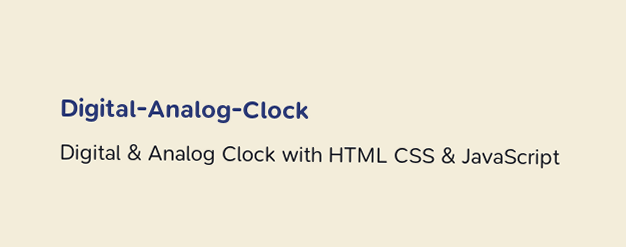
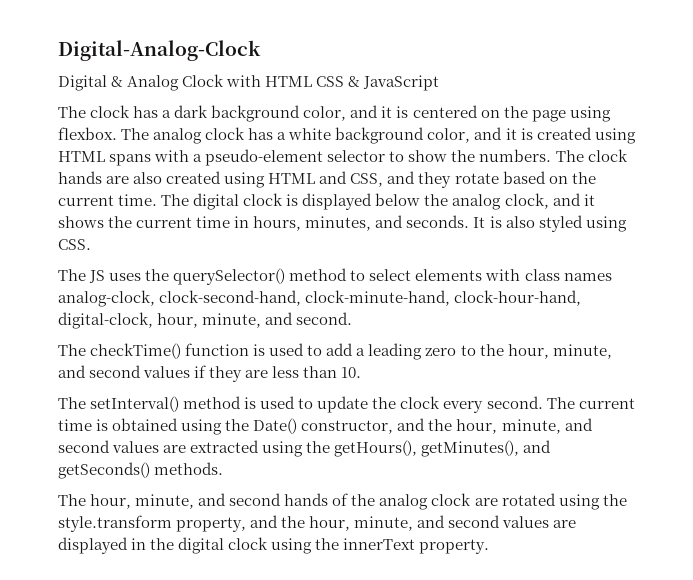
(560, 158) none -> [58,105,611,122] [58,127,636,144] [58,149,628,166] [58,171,596,188] [58,193,595,210] [58,215,627,232] [58,239,91,250] [58,268,612,285] [58,290,582,307] [58,312,353,329] [58,343,612,360] [58,365,362,382] [58,396,635,413] [58,418,593,435] [58,440,552,457] [58,462,224,479] [58,493,627,510] [58,515,577,532] [58,537,490,554] // The clock has a dark background color, and it is centered on the page using flexbox. The analog clock has a white background color, and it is created using HTML spans with a pseudo-element selector to show the numbers. The clock hands are also created using HTML and CSS, and they rotate based on the current time. The digital clock is displayed below the analog clock, and it shows the current time in hours, minutes, and seconds. It is also styled using CSS. // The JS uses the querySelector() method to select elements with class names analog-clock, clock-second-hand, clock-minute-hand, clock-hour-hand, digital-clock, hour, minute, and second. // The checkTime() function is used to add a leading zero to the hour, minute, and second values if they are less than 10. // The setInterval() method is used to update the clock every second. The current time is obtained using the Date() constructor, and the hour, minute, and second values are extracted using the getHours(), getMinutes(), and getSeconds() methods. // The hour, minute, and second hands of the analog clock are rotated using the style.transform property, and the hour, minute, and second values are displayed in the digital clock using the innerText property.

